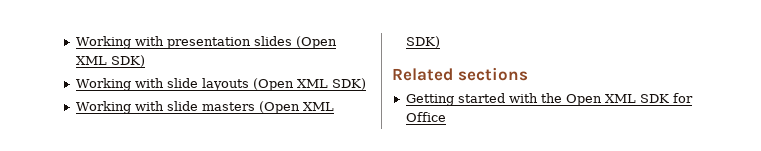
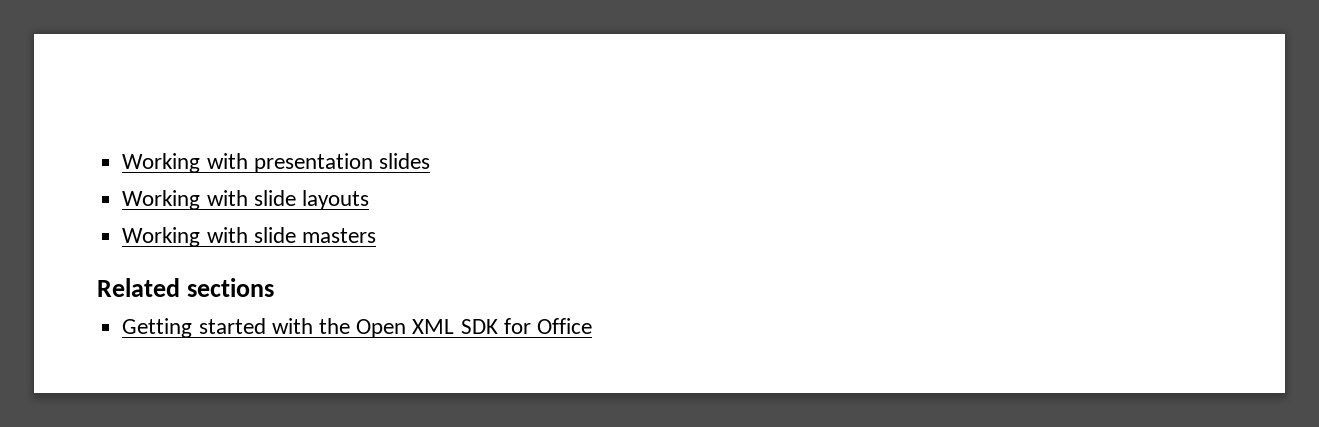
[295,36,337,49] [75,55,145,67] (Open XML SDK) -> (430, 161) none
[252,78,366,91] (Open XML SDK) -> (369, 200) none
[258,101,334,114] [405,36,440,48] (Open XML SDK) -> (376, 235) none

